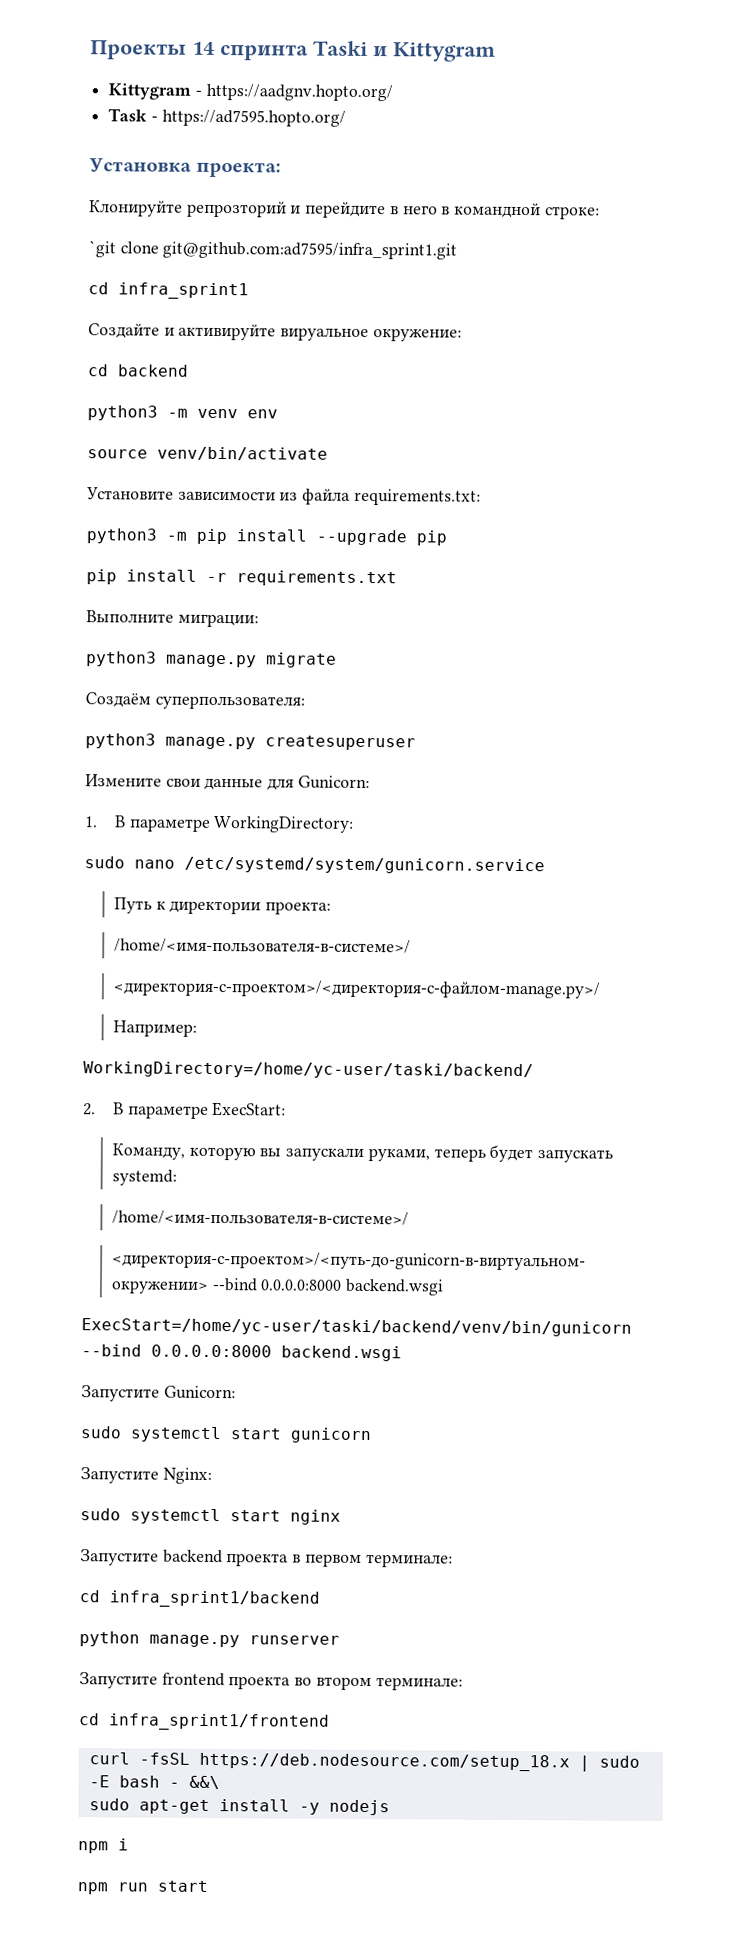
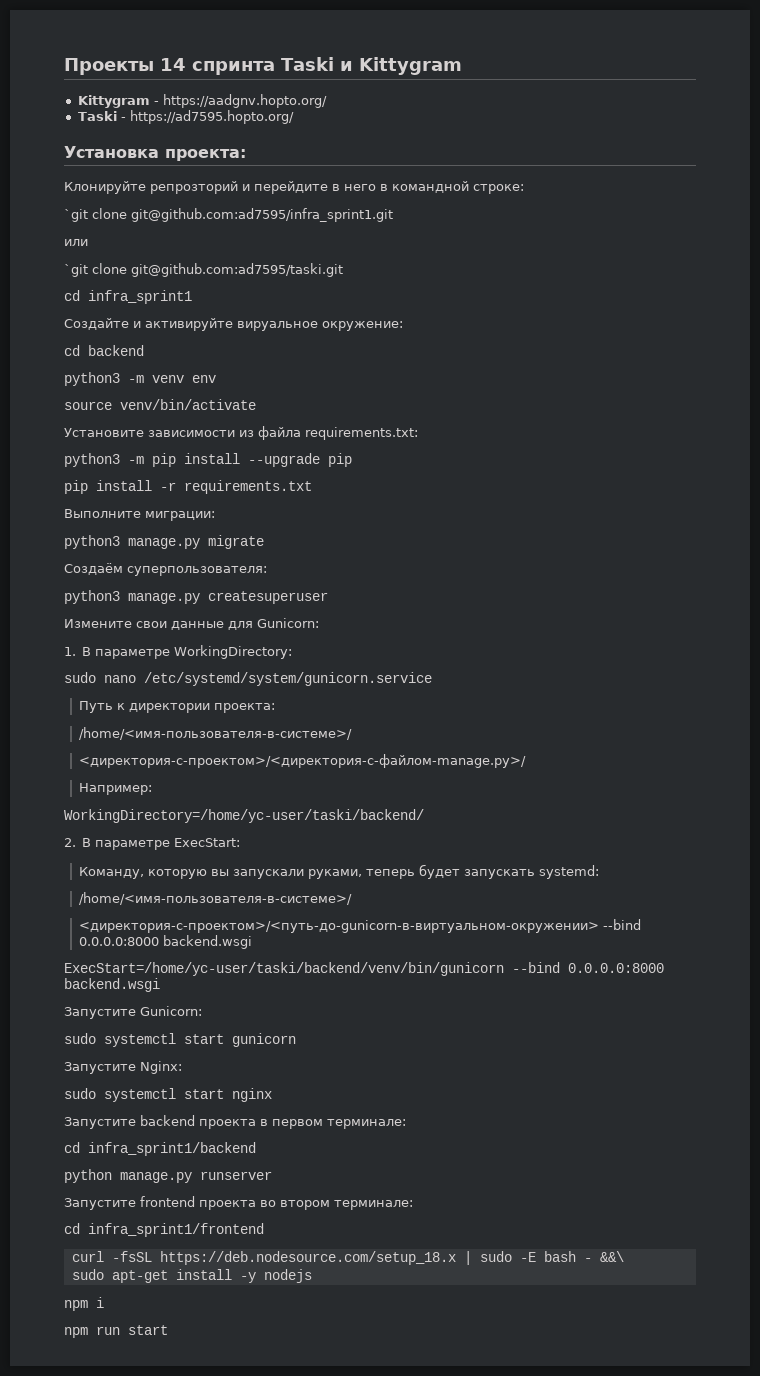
[108,108,148,122] Task -> [77,111,117,121] Taski
(458, 250) none -> [64,239,88,246] [64,263,343,277] // или // `git clone git@github.com:ad7595/taski.git

